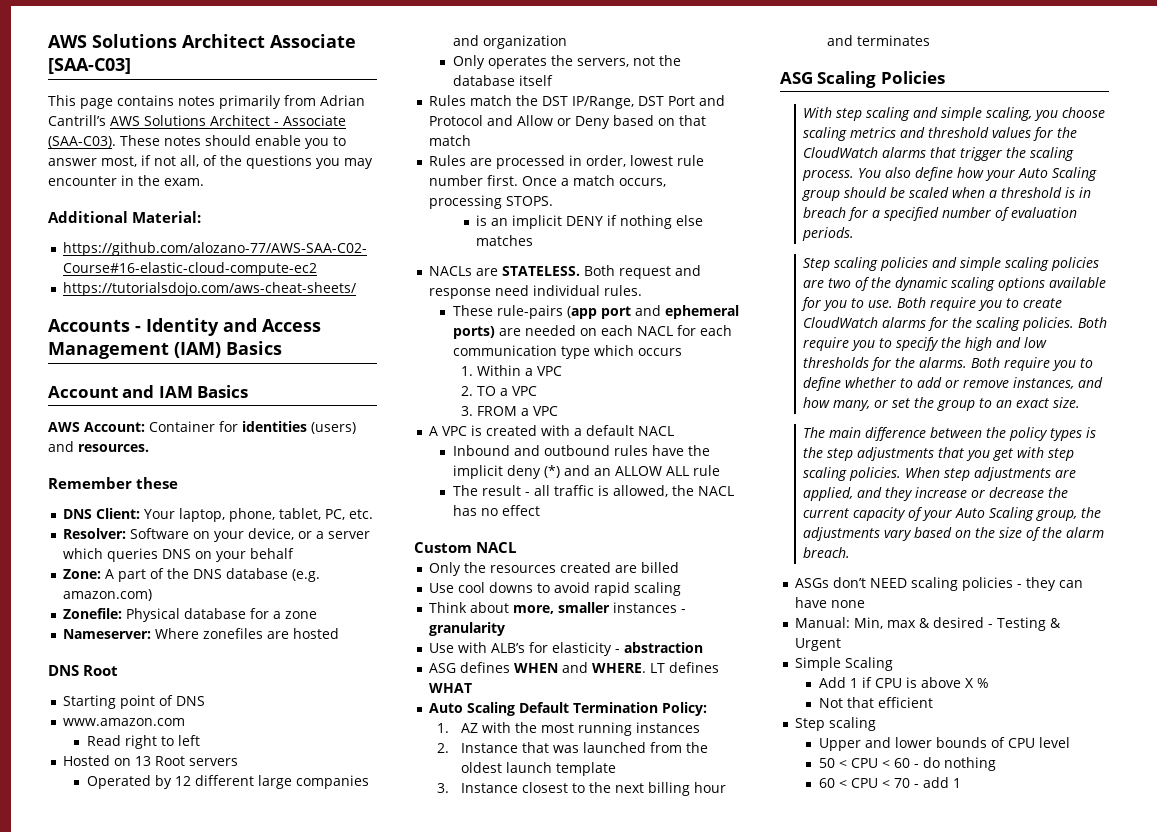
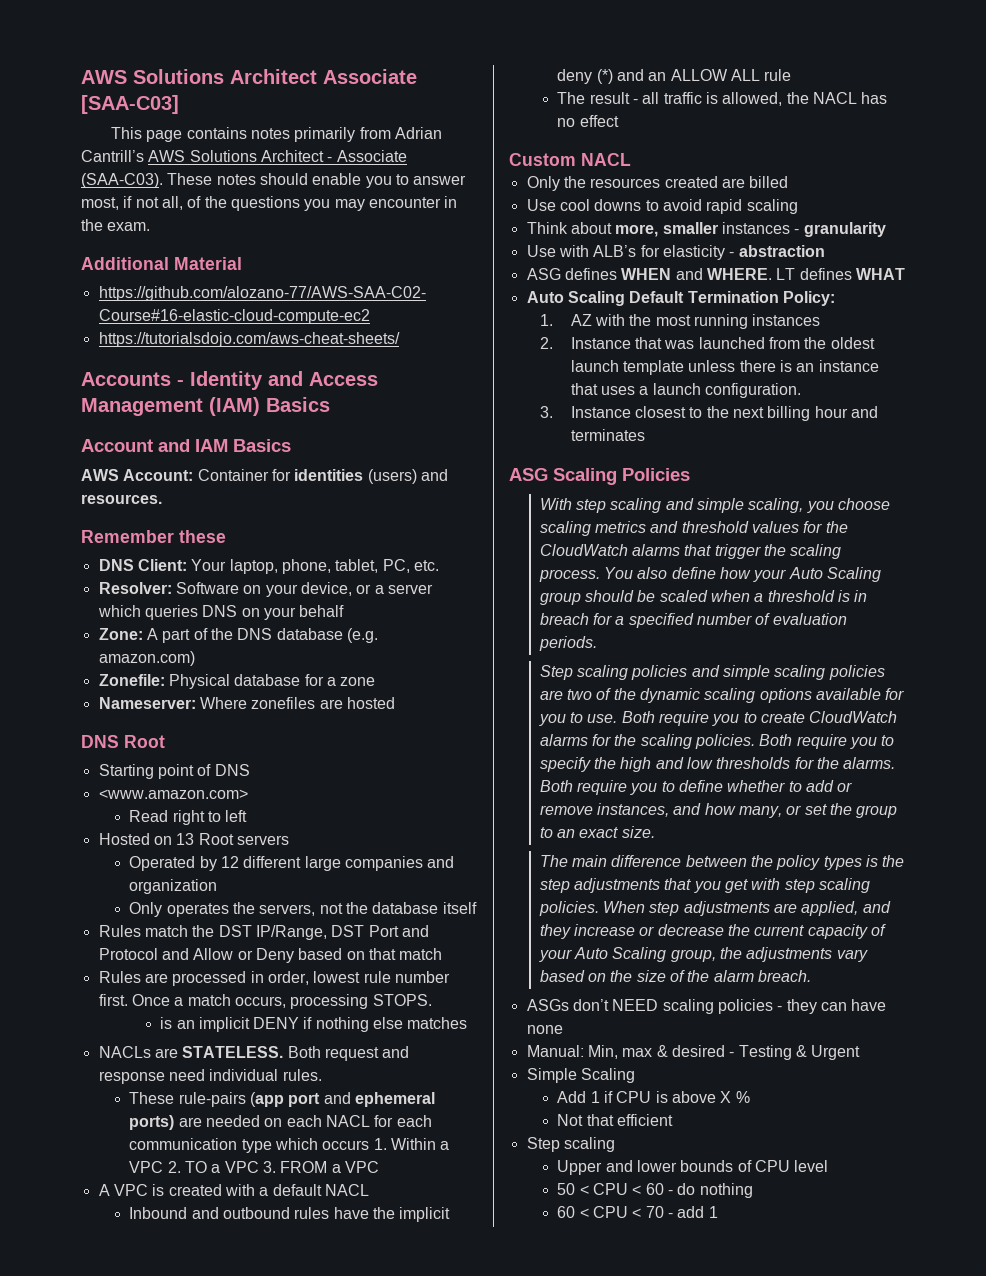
[132,211,202,223] Material: -> [174,257,242,270] Material
[63,718,186,726] www.amazon.com -> [98,789,248,799] <www.amazon.com>
(682, 352) // -> (370, 1145) none
(562, 371) // -> (164, 1167) none
(537, 391) // -> (259, 1167) none
(616, 769) none -> [688,360,879,372] [570,383,801,398] unless there is an instance that uses a launch configuration.

